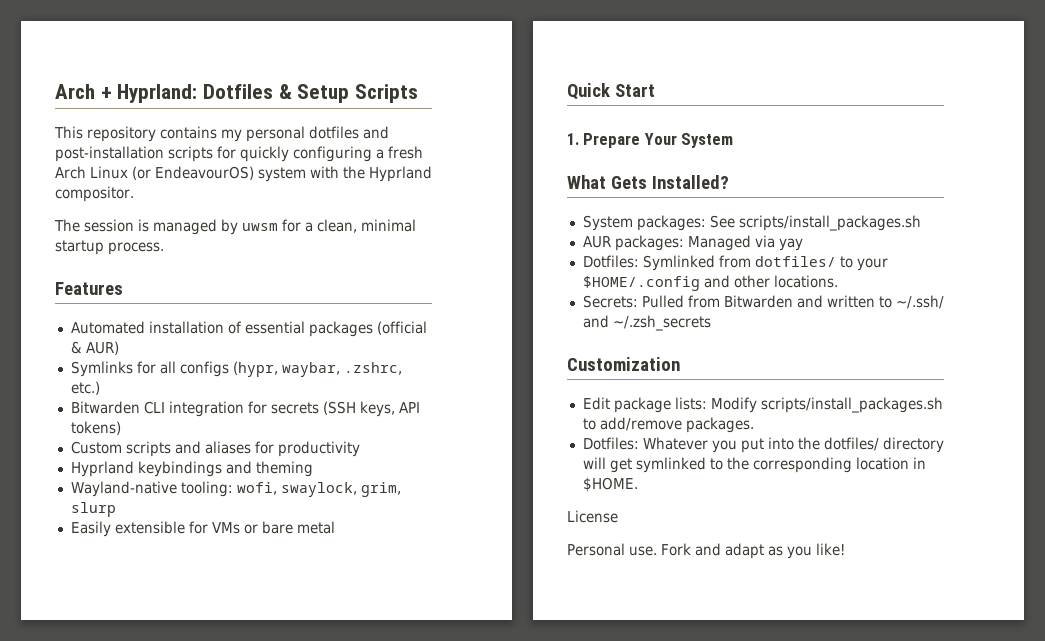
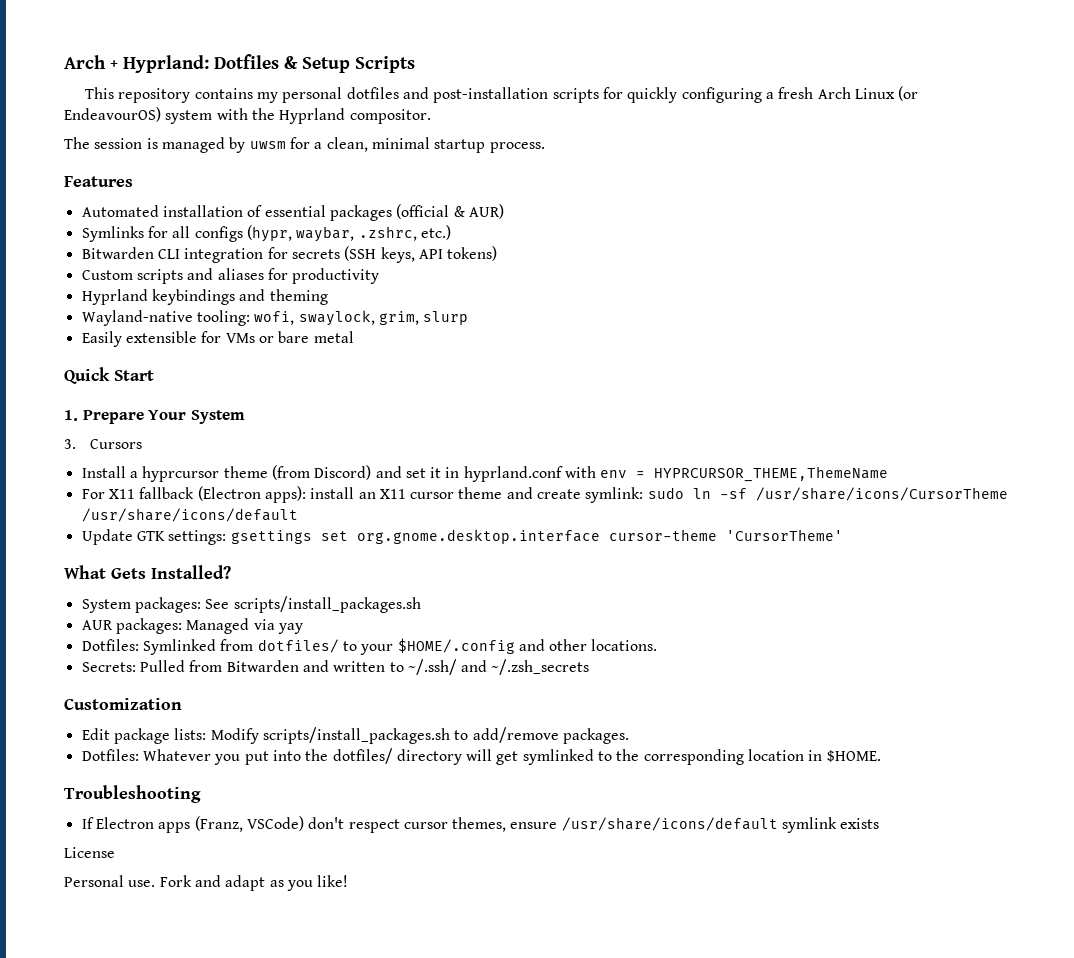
(734, 140) none -> [64,439,142,449] [81,465,889,482] [81,486,1008,503] [81,508,298,522] [81,529,843,545] // 3. Cursors // Install a hyprcursor theme (from Discord) and set it in hyprland.conf with env = HYPRCURSOR_THEME,ThemeName // For X11 fallback (Electron apps): install an X11 cursor theme and create symlink: sudo ln -sf /usr/share/icons/CursorTheme /usr/share/icons/default // Update GTK settings: gsettings set org.gnome.desktop.interface cursor-theme 'CursorTheme'
(638, 484) none -> [64,785,201,803] [81,816,880,833] // Troubleshooting // If Electron apps (Franz, VSCode) don't respect cursor themes, ensure /usr/share/icons/default symlink exists

